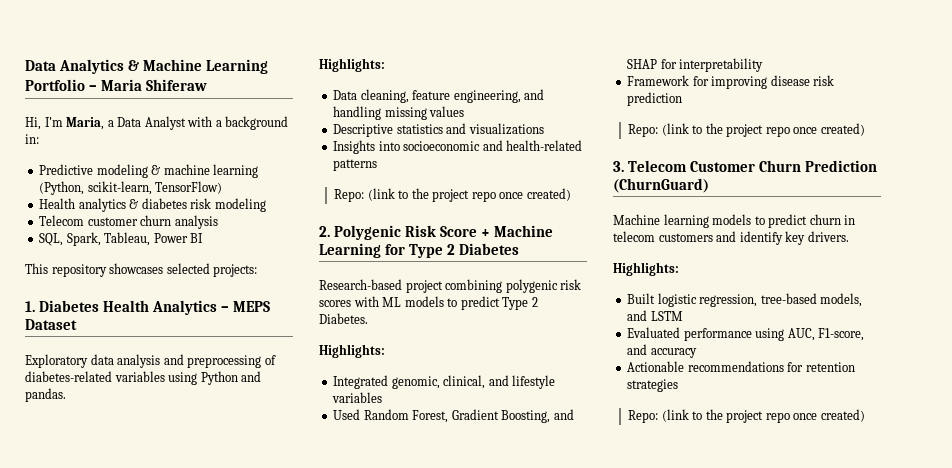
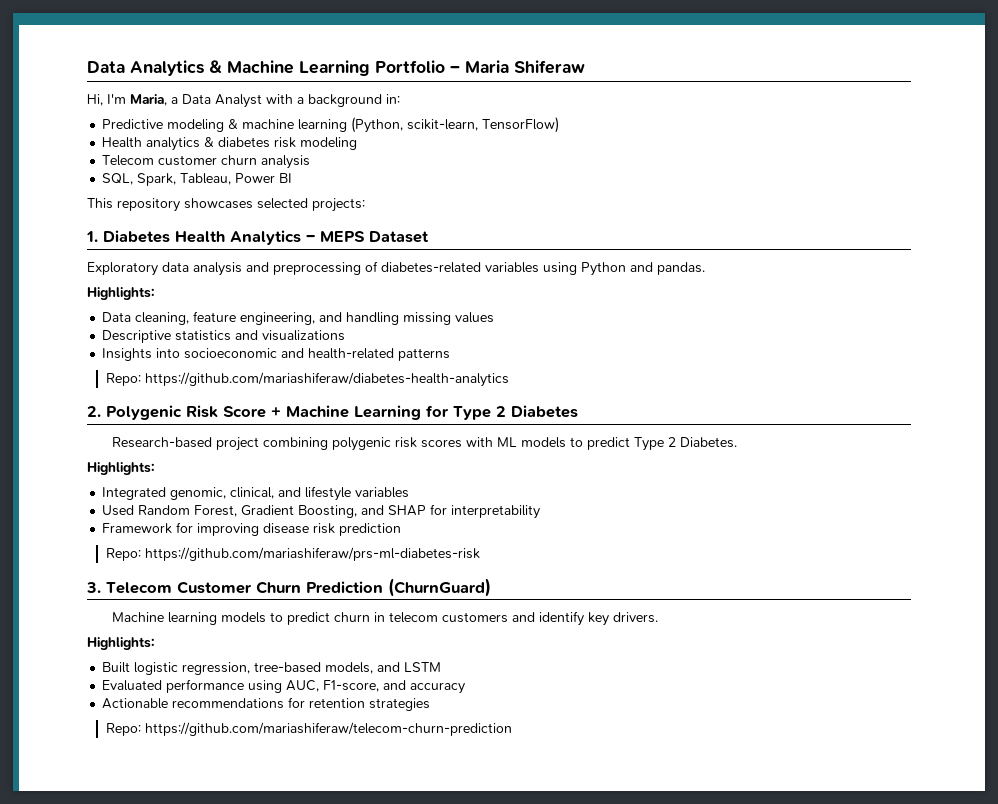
[367,188,571,202] (link to the project repo once created) -> [145,372,510,387] https://github.com/mariashiferaw/diabetes-health-analytics
[661,123,865,137] (link to the project repo once created) -> [145,547,481,561] https://github.com/mariashiferaw/prs-ml-diabetes-risk
[661,409,865,423] (link to the project repo once created) -> [145,722,513,736] https://github.com/mariashiferaw/telecom-churn-prediction

